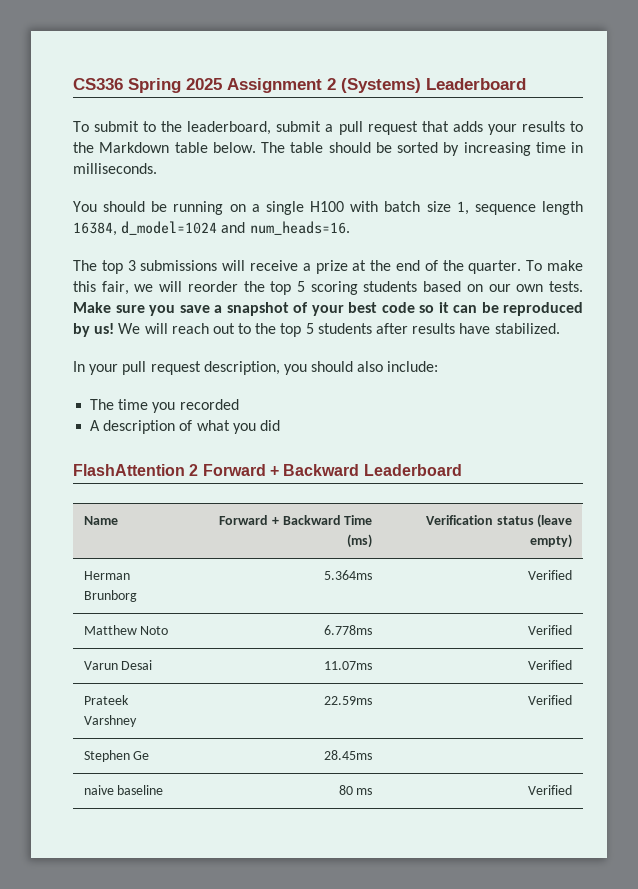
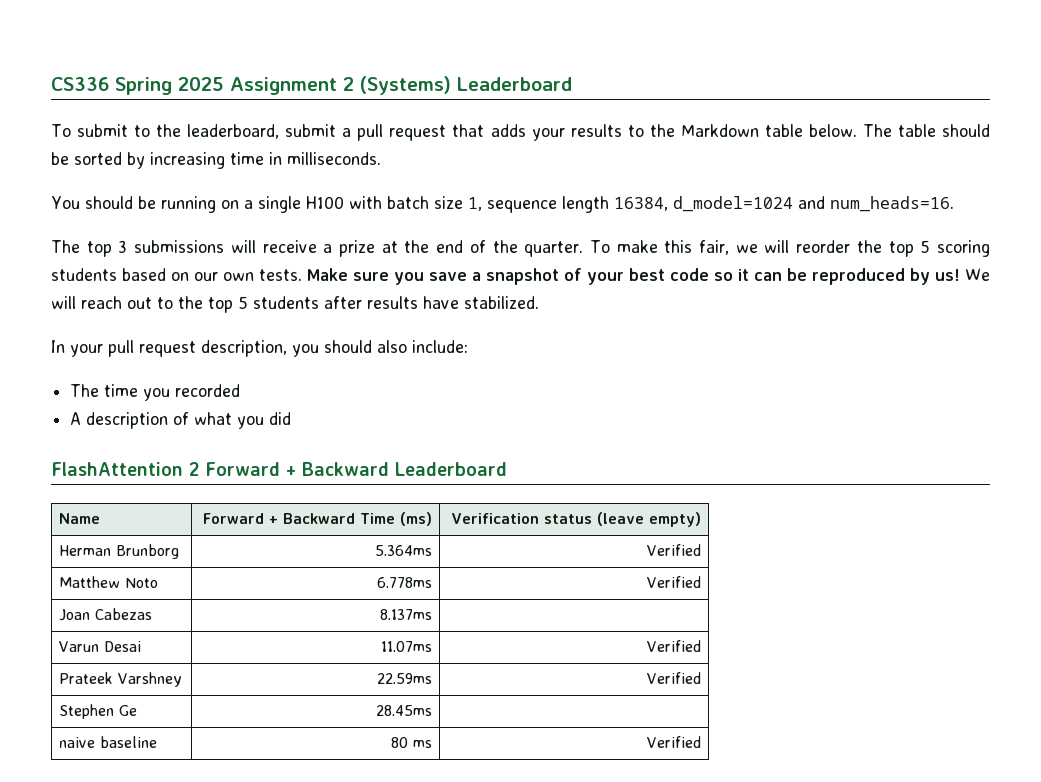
(573, 630) none -> [58,608,152,621] [380,609,433,620] // Joan Cabezas | 8.137ms |

